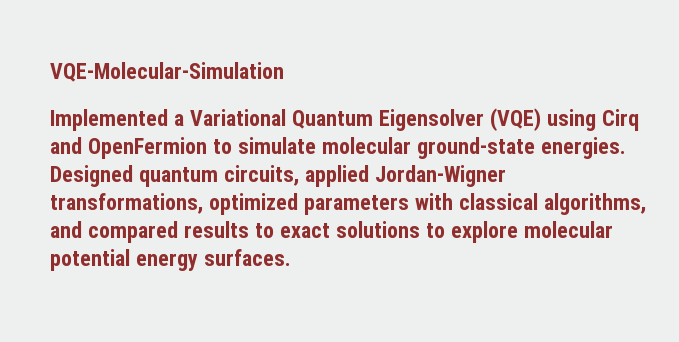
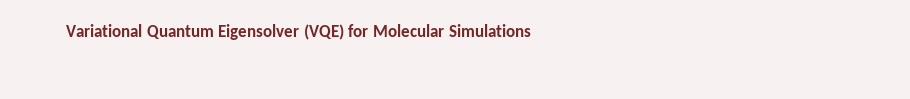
[50,62,284,82] [50,109,184,131] VQE-Molecular-Simulation // Implemented a -> (66, 30) none
[546,109,639,131] [50,137,626,159] [50,165,506,187] [50,193,646,215] [50,221,613,243] [50,249,291,271] using Cirq and OpenFermion to simulate molecular ground-state energies. Designed quantum circuits, applied Jordan-Wigner transformations, optimized parameters with classical algorithms, and compared results to exact solutions to explore molecular potential energy surfaces. -> [348,24,531,37] for Molecular Simulations

